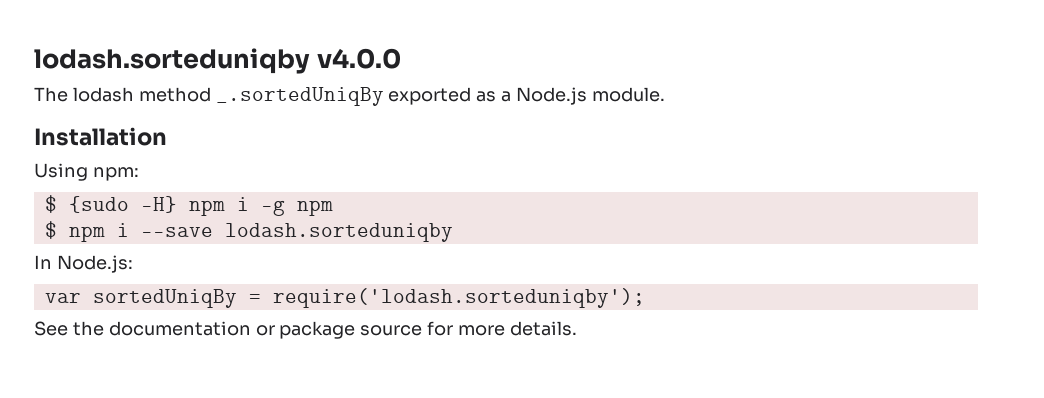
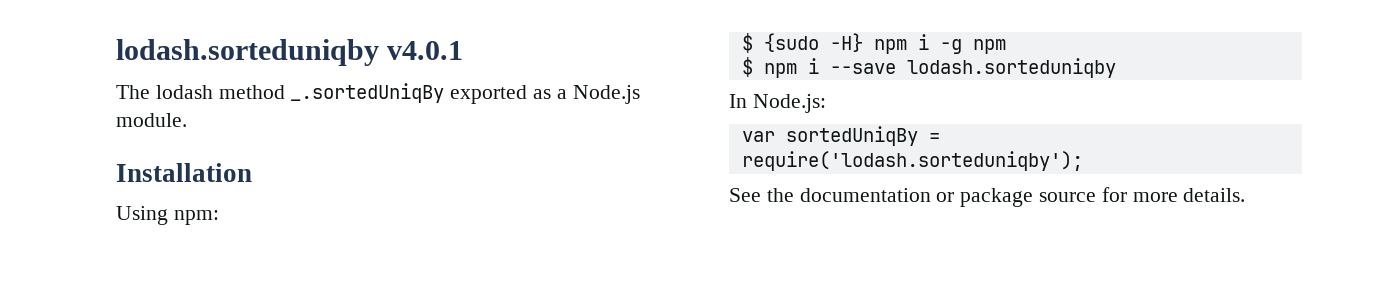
[34,48,401,74] lodash.sorteduniqby v4.0.0 -> [116,39,464,66] lodash.sorteduniqby v4.0.1

